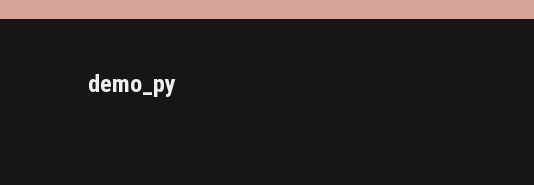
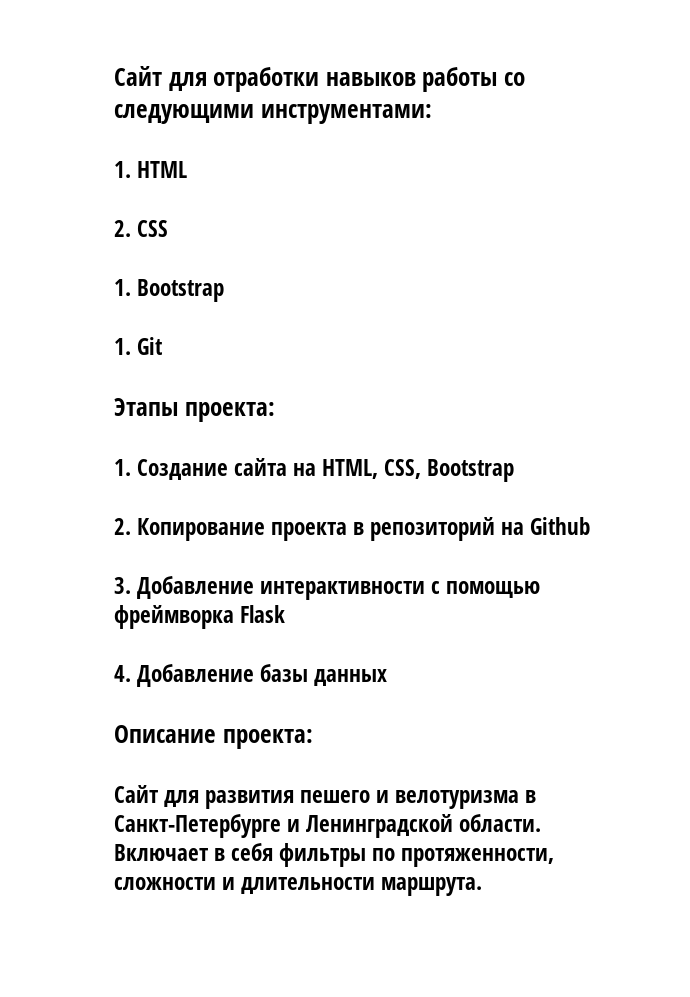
[88,74,176,97] demo_py -> [114,66,526,92] [114,104,432,124] [114,161,188,178] [114,220,169,237] [114,279,225,302] [114,337,163,355] [114,398,275,422] [114,458,515,482] [114,517,591,541] [114,576,541,600] [114,605,286,629] [114,664,388,687] [114,725,313,749] [114,785,537,809] [114,814,542,838] [114,843,555,867] [114,877,483,896] Сайт для отработки навыков работы со следующими инструментами: // 1. HTML // 2. CSS // 1. Bootstrap // 1. Git // Этапы проекта: // 1. Создание сайта на HTML, CSS, Bootstrap // 2. Копирование проекта в репозиторий на Github // 3. Добавление интерактивности с помощью фреймворка Flask // 4. Добавление базы данных // Описание проекта: // Сайт для развития пешего и велотуризма в Санкт-Петербурге и Ленинградской области. Включает в себя фильтры по протяженности, сложности и длительности маршрута.

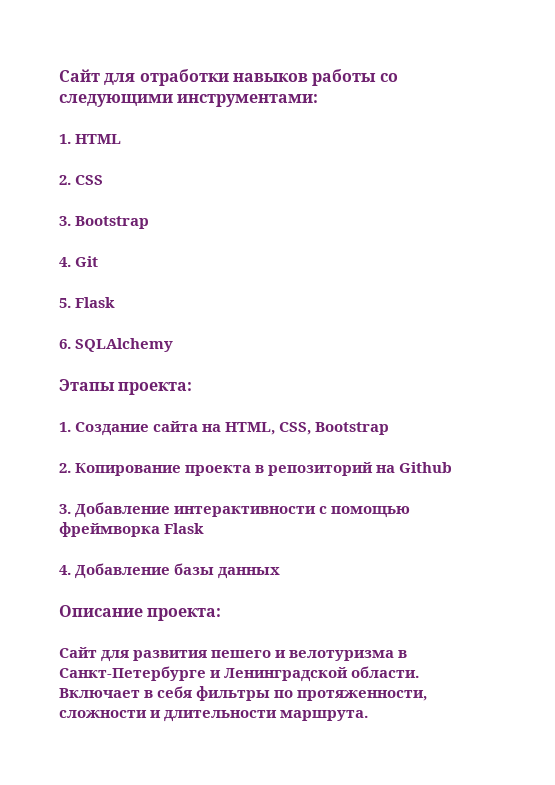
[114,279,225,302] [114,338,131,355] 1. Bootstrap // 1. -> [59,216,150,229] [59,257,71,267] 3. Bootstrap // 4.
(163, 346) none -> [59,297,116,308] [59,338,174,352] // 5. Flask // 6. SQLAlchemy

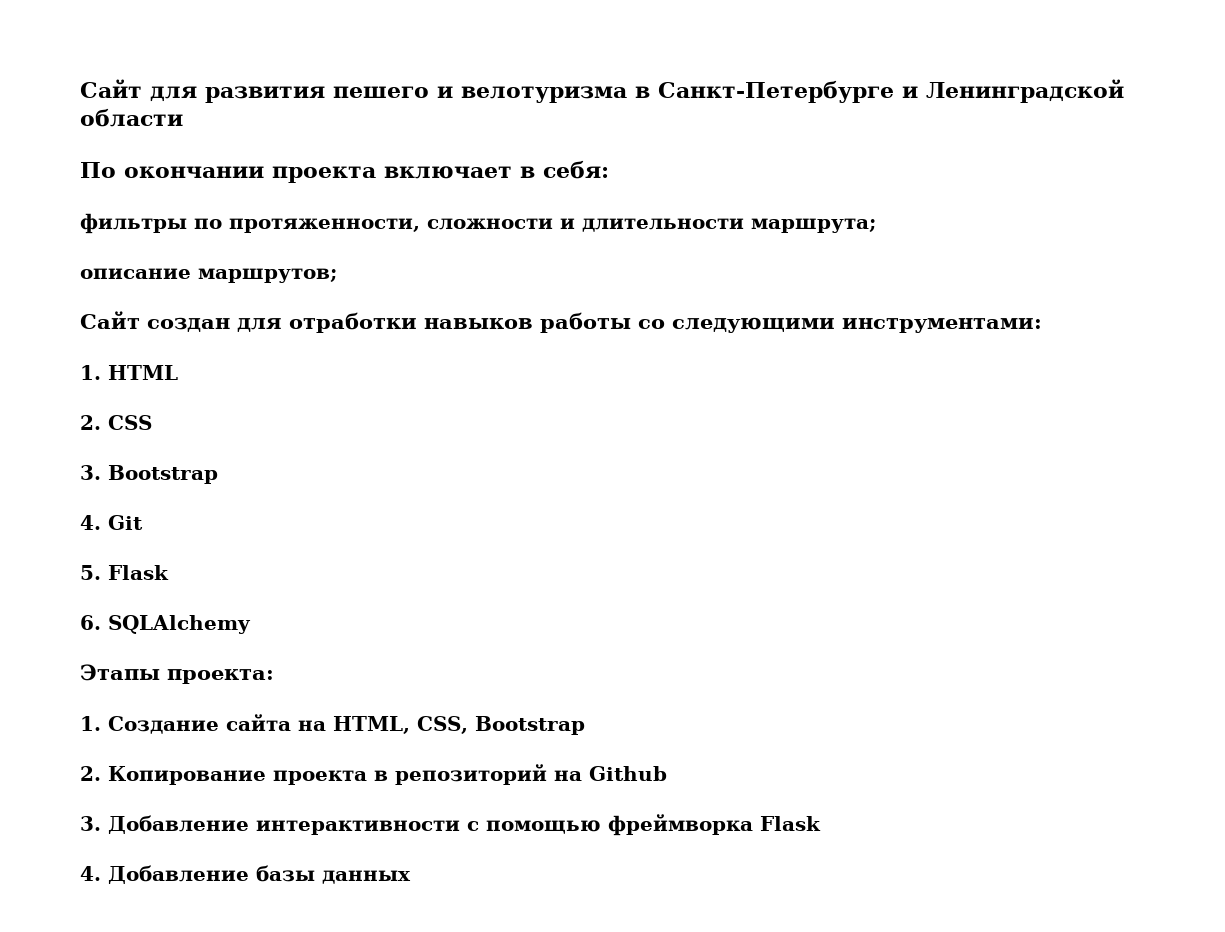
[59,69,136,85] Сайт для -> [80,79,1124,103] [80,108,183,127] [80,160,609,183] [80,213,876,234] [80,268,337,283] [80,311,282,332] Сайт для развития пешего и велотуризма в Санкт-Петербурге и Ленинградской области // По окончании проекта включает в себя: // фильтры по протяженности, сложности и длительности маршрута; // описание маршрутов; // Сайт создан для
[59,605,222,621] [59,647,408,662] [59,666,420,682] [59,686,428,701] [59,710,369,722] // Описание проекта: // Сайт для развития пешего и велотуризма в Санкт-Петербурге и Ленинградской области. Включает в себя фильтры по протяженности, сложности и длительности маршрута. -> (411, 877) none

